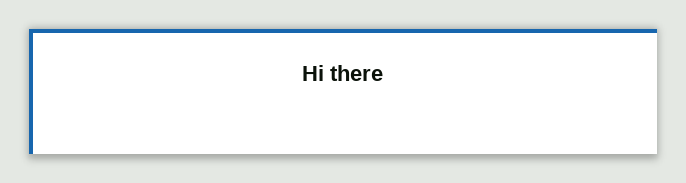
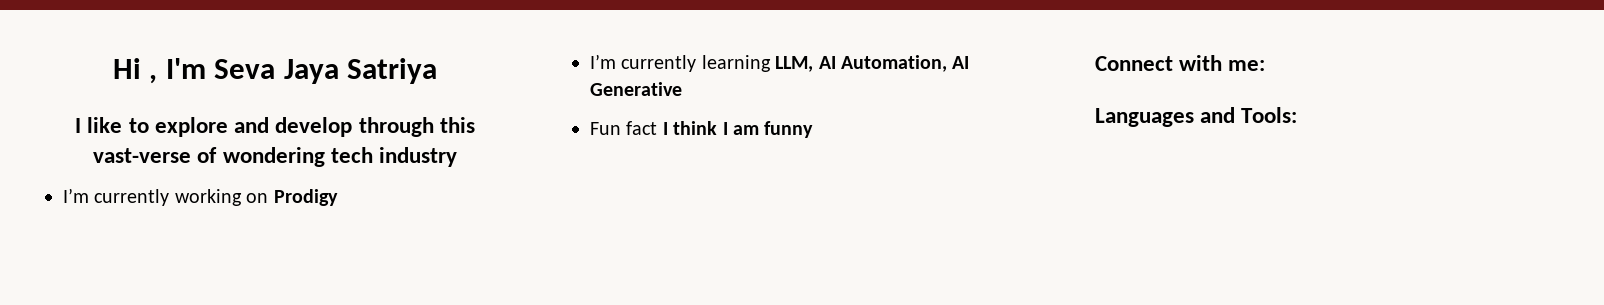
[330,65,383,81] there -> [149,58,437,84] [75,117,475,137] [93,147,457,167] [63,188,338,206] [590,54,970,72] [590,82,682,96] [590,121,814,138] [1095,55,1266,71] [1095,107,1298,127] , I'm Seva Jaya Satriya // I like to explore and develop through this vast-verse of wondering tech industry // I’m currently working on Prodigy // I’m currently learning LLM, AI Automation, AI Generative // Fun fact I think I am funny // Connect with me: // Languages and Tools:

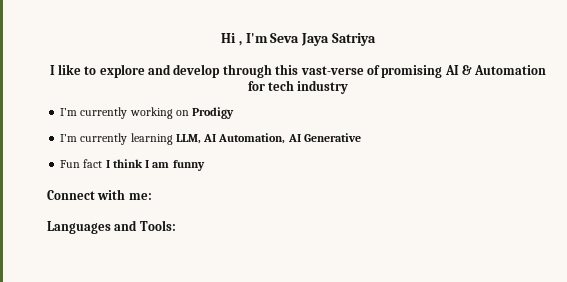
[222,147,325,167] wondering -> [381,65,547,78] [247,81,265,91] promising AI & Automation for

